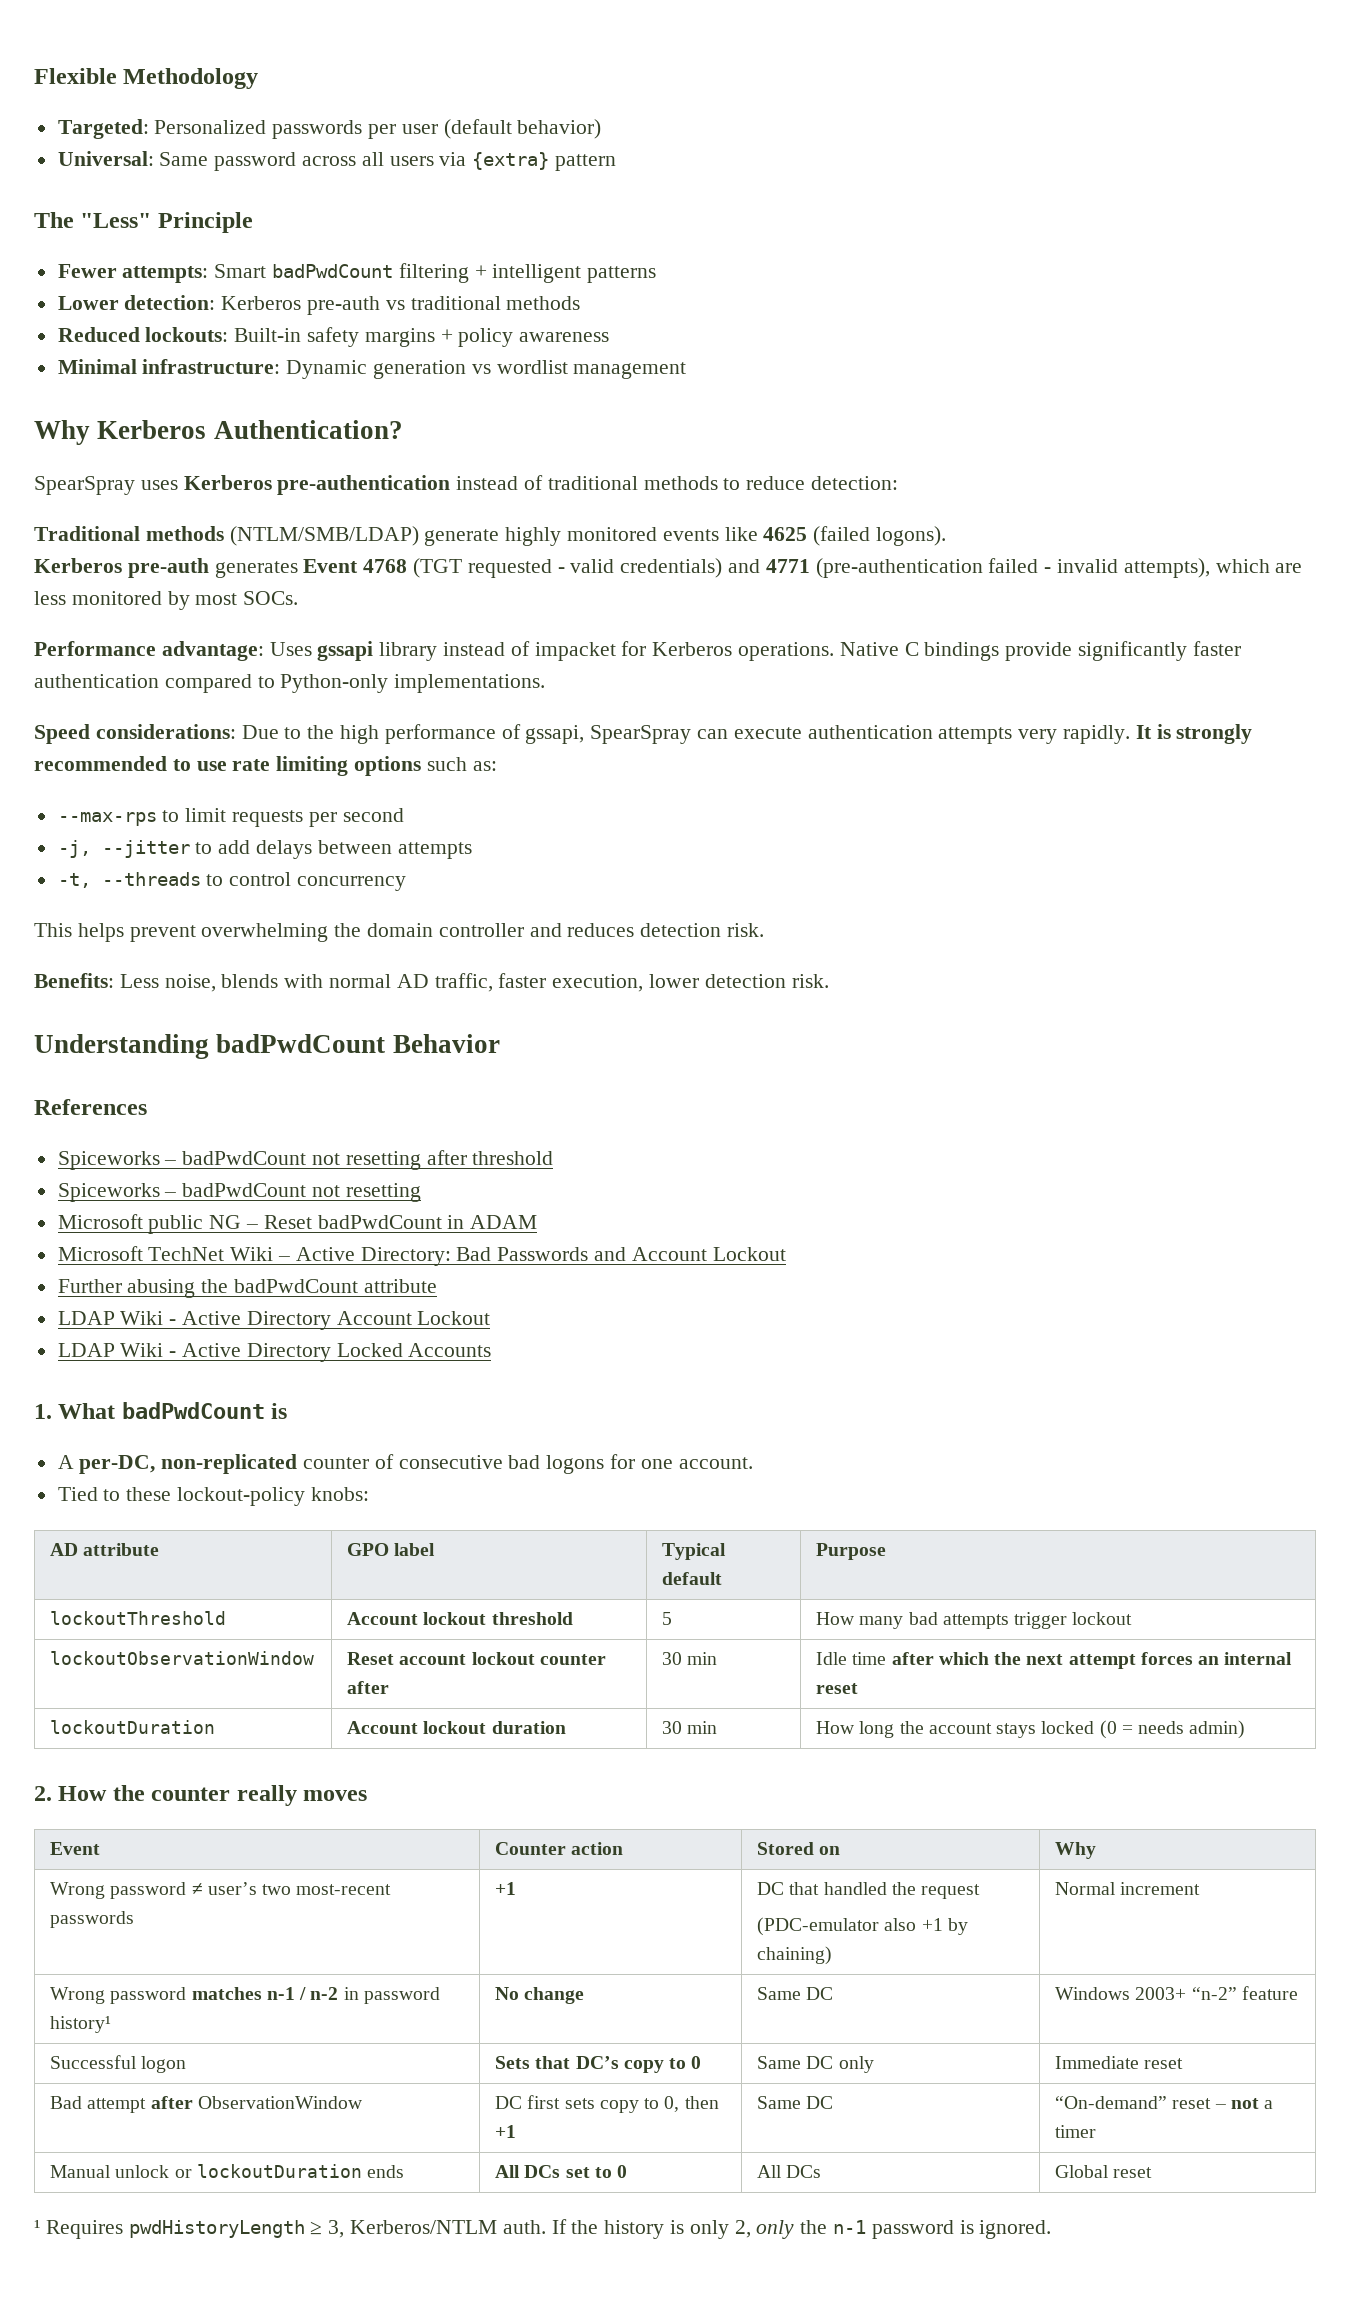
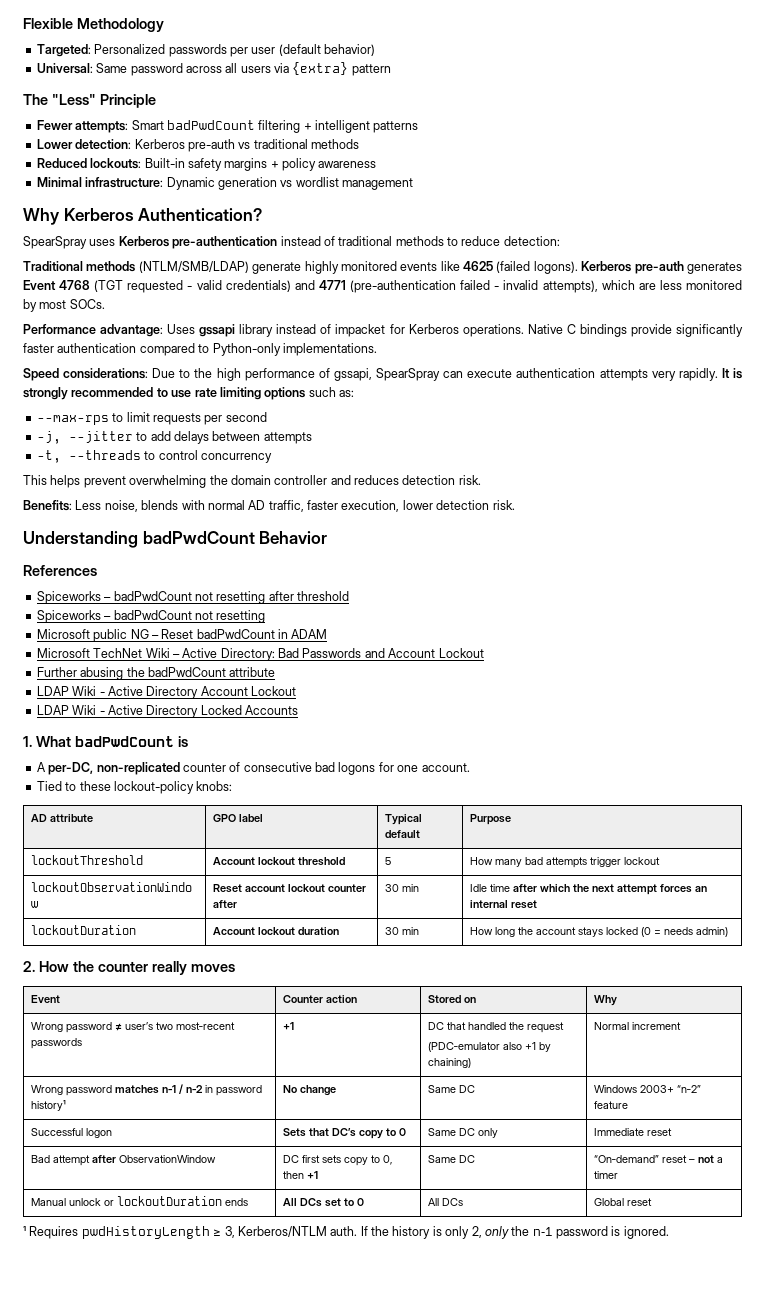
(947, 536) // -> (578, 267) none

